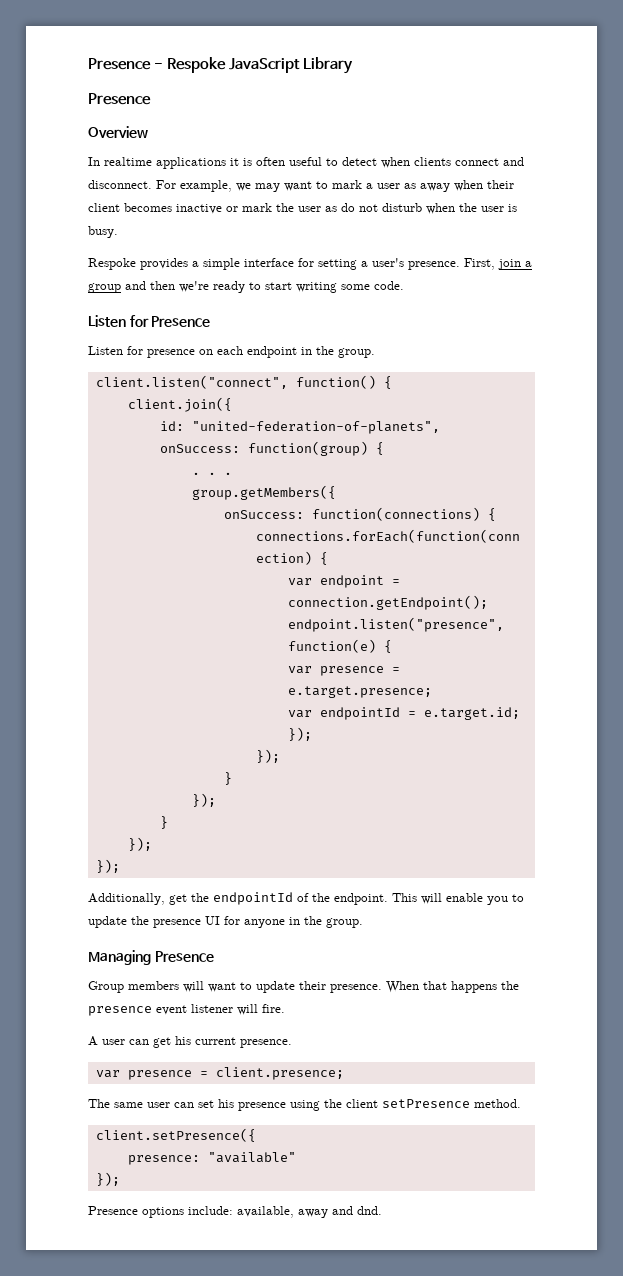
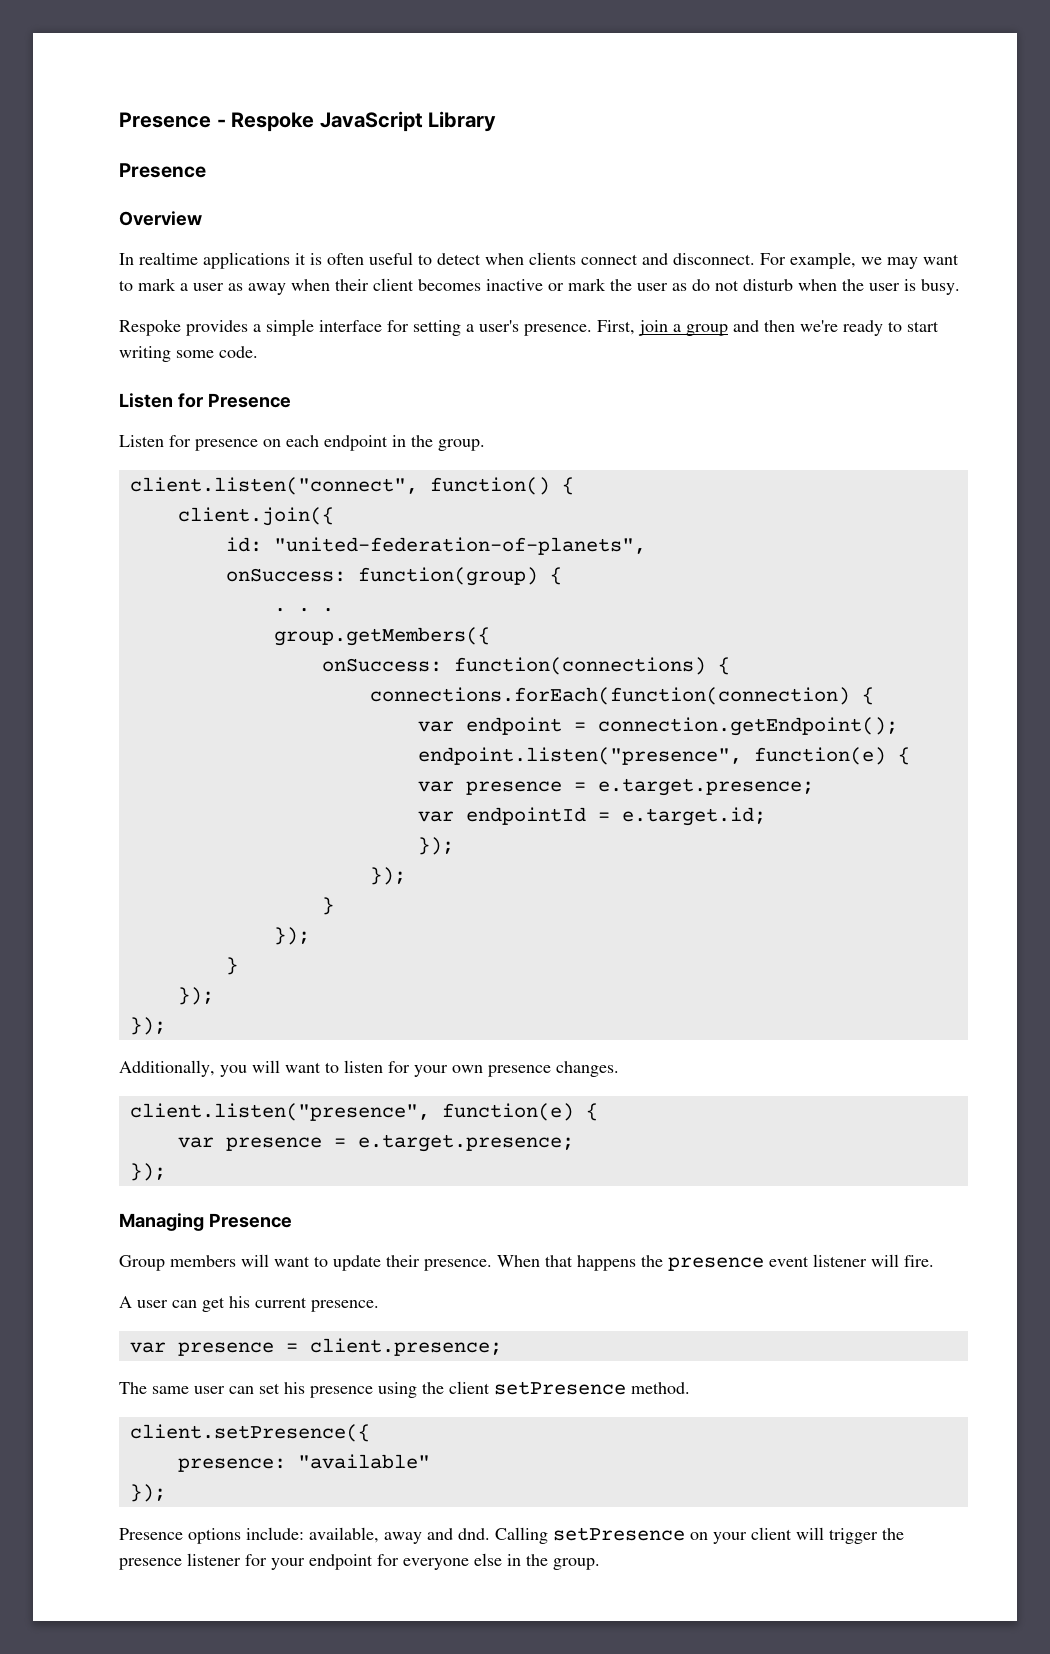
[169,892,524,905] [88,916,363,928] get the endpointId of the endpoint. This will enable you to update the presence UI for anyone in the group. -> [220,1060,619,1077] [129,1103,598,1121] [177,1134,574,1152] [129,1163,166,1181] you will want to listen for your own presence changes. // client.listen("presence", function(e) { // var presence = e.target.presence; // });
(382, 1210) none -> [495,1527,904,1544] [119,1553,600,1570] Calling setPresence on your client will trigger the presence listener for your endpoint for everyone else in the group.

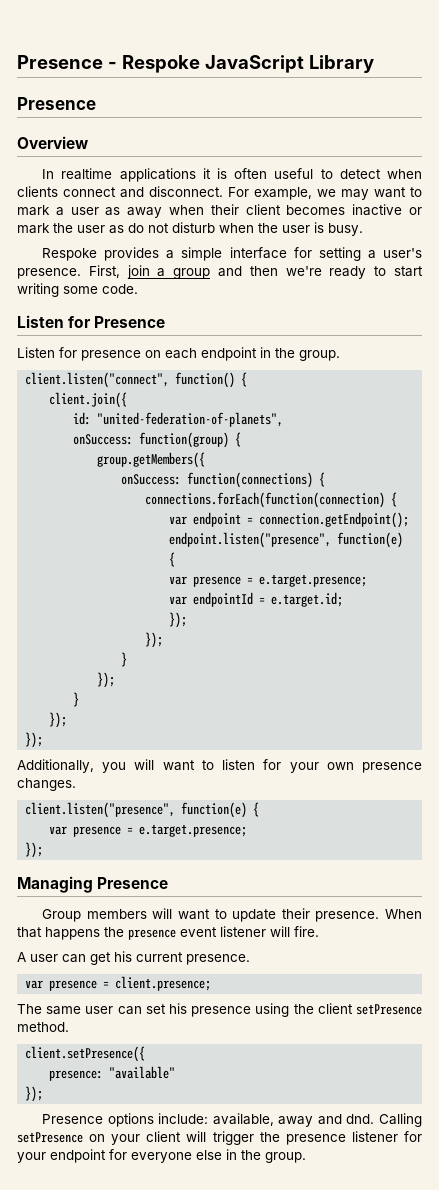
[273,608,334,612] // . . . -> (242, 439) none

